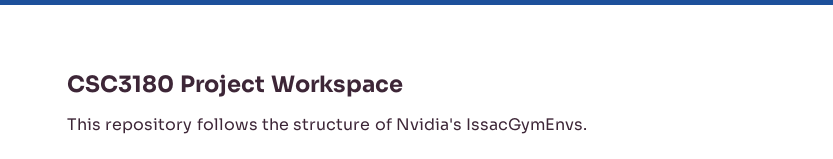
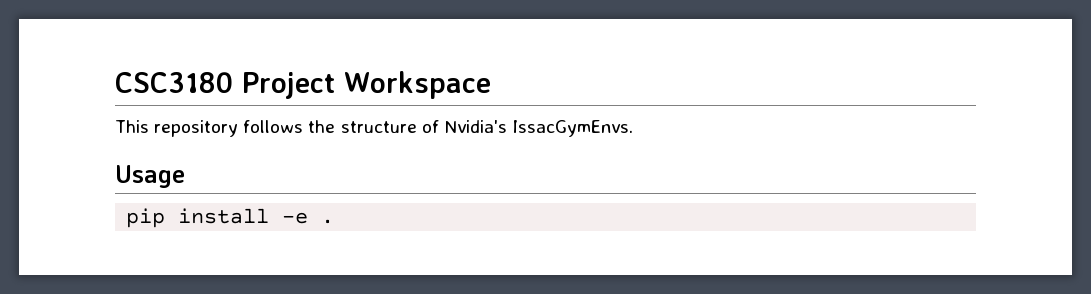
(588, 126) none -> [115,165,185,188] [126,208,335,228] // Usage // pip install -e .

